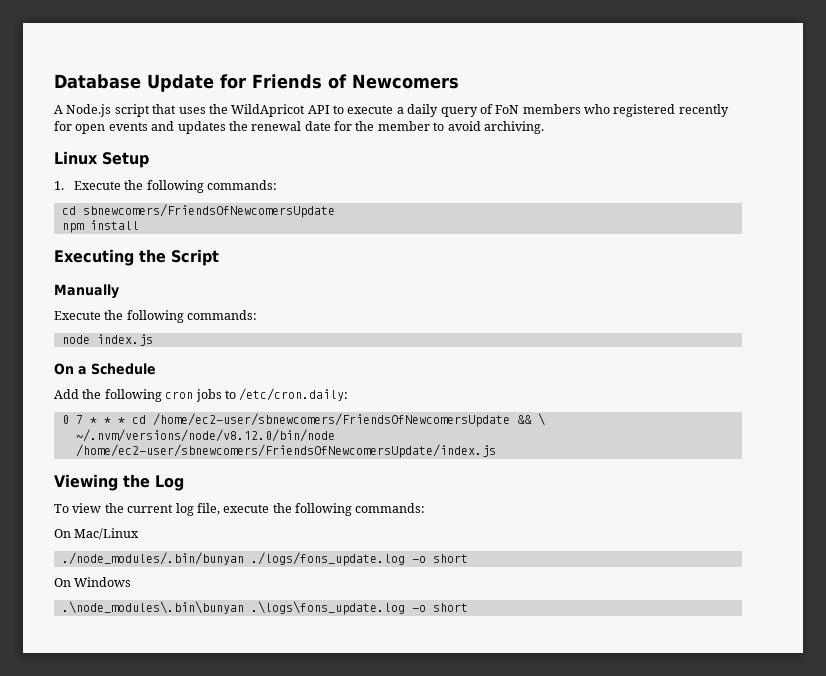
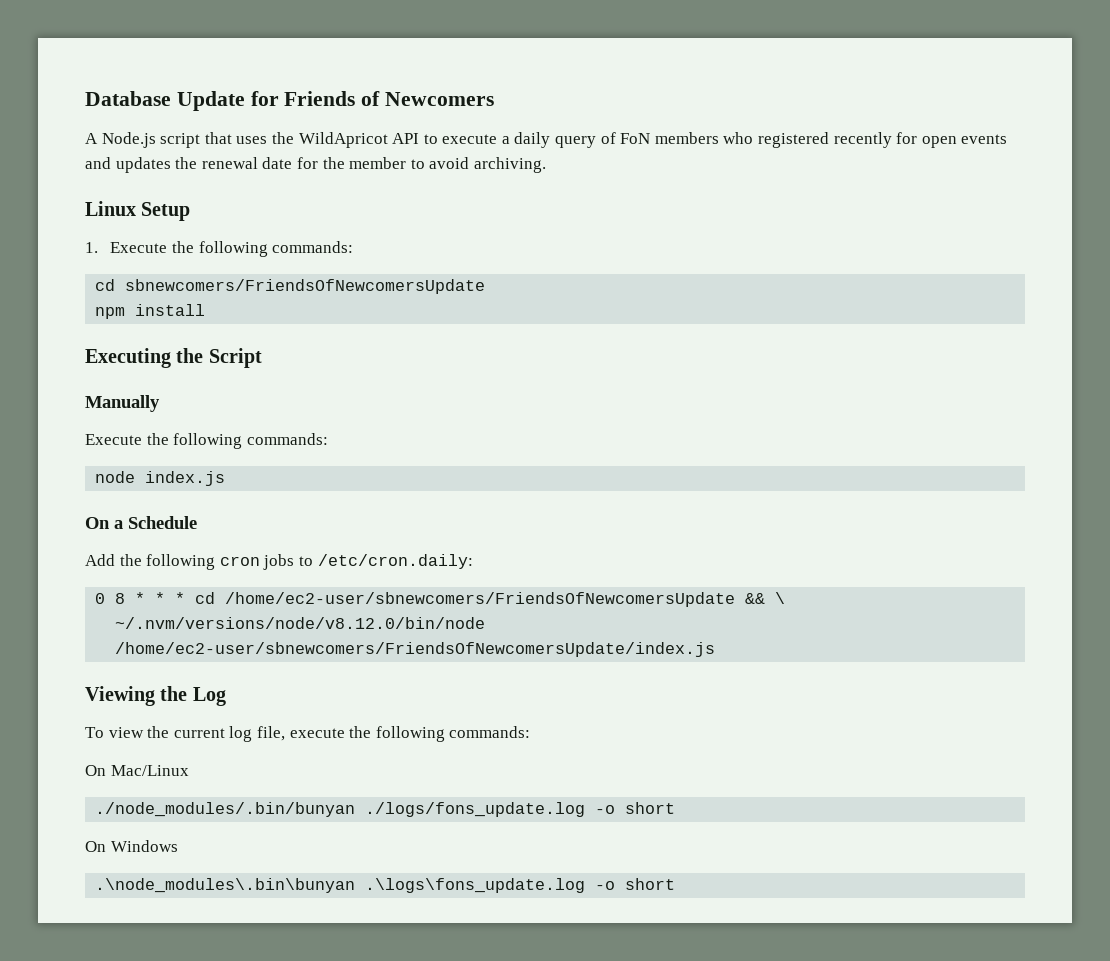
[75,415,83,424] 7 -> [115,593,126,604] 8

